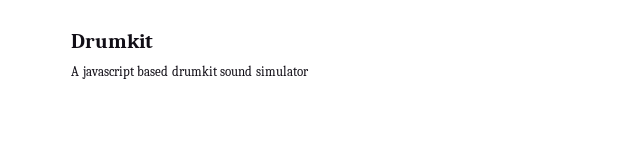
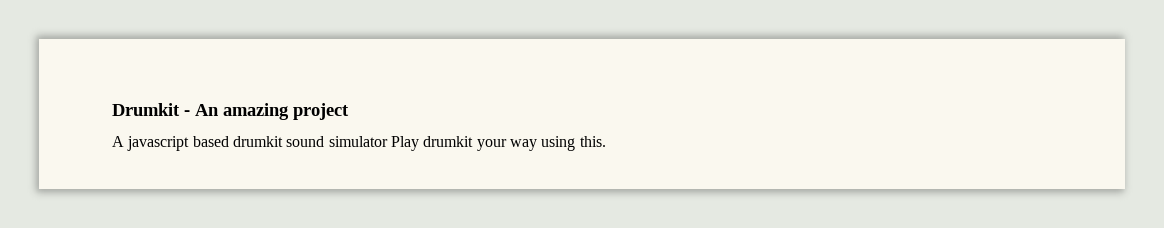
(153, 40) none -> [184,103,349,120] - An amazing project
(309, 70) none -> [390,136,606,151] Play drumkit your way using this.

